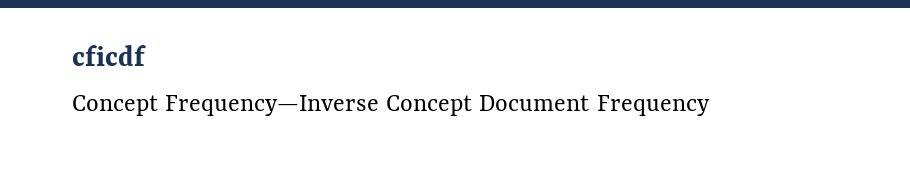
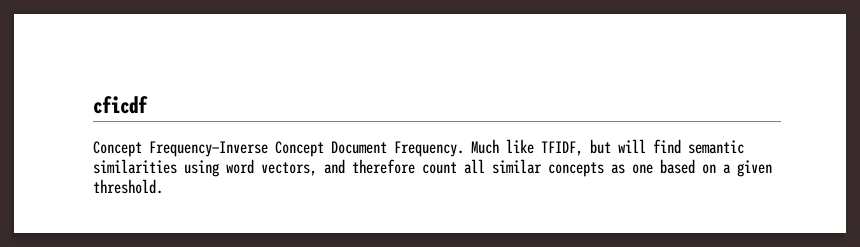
[596,95,710,116] Frequency -> [394,139,744,157] [93,159,772,177] [93,179,163,194] Frequency. Much like TFIDF, but will find semantic similarities using word vectors, and therefore count all similar concepts as one based on a given threshold.

